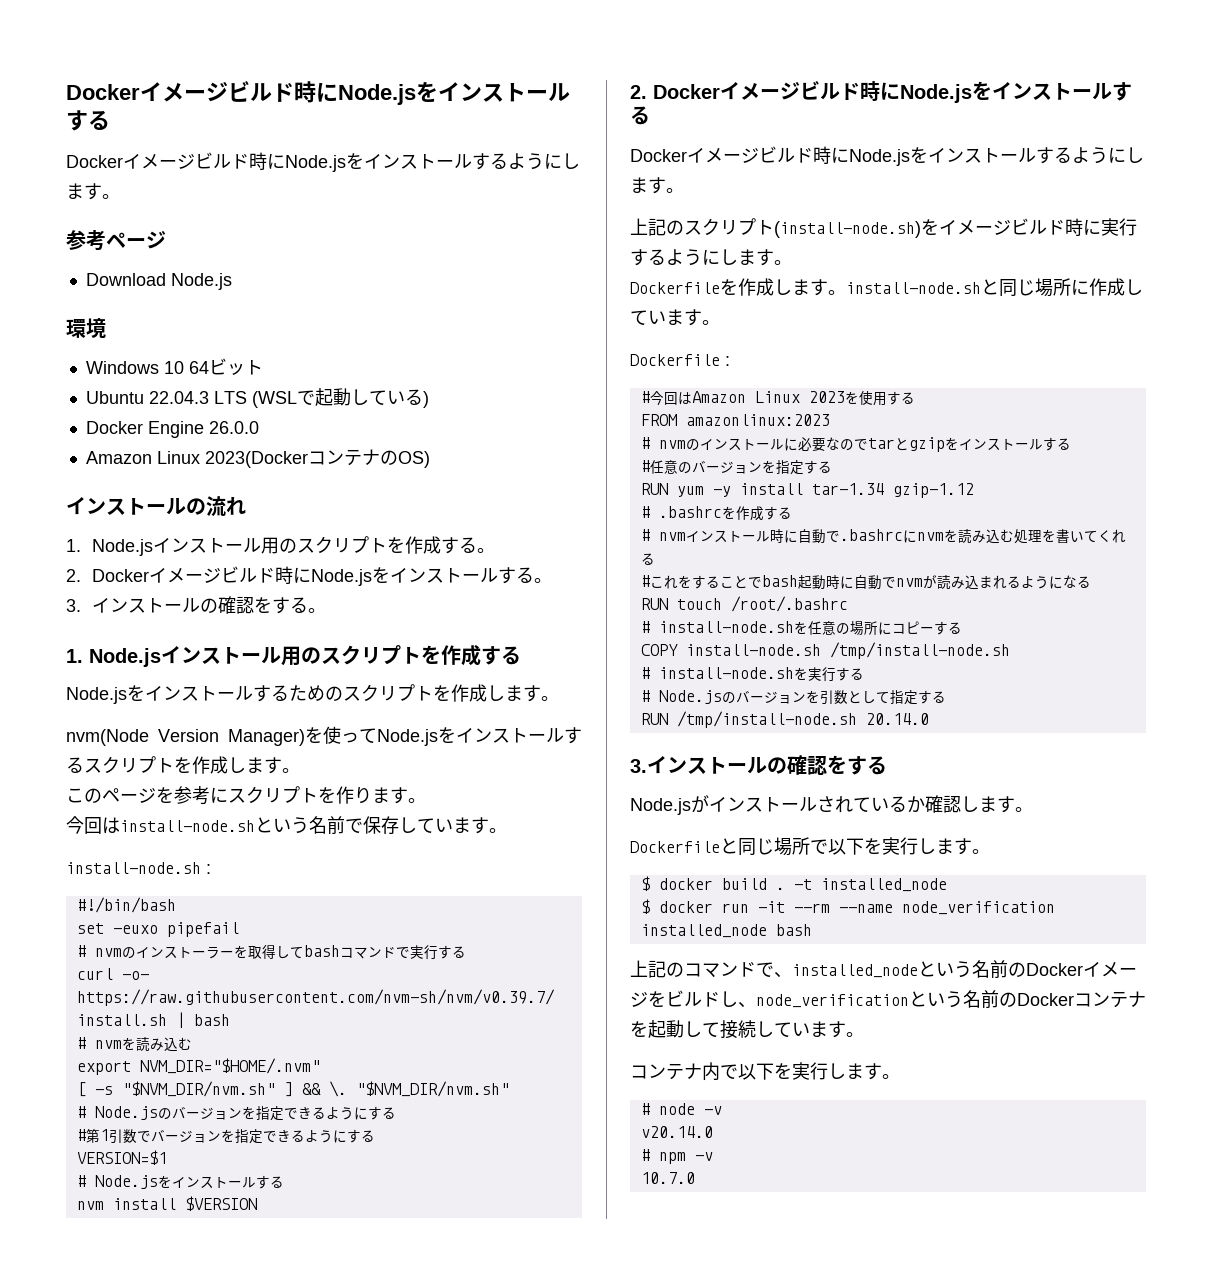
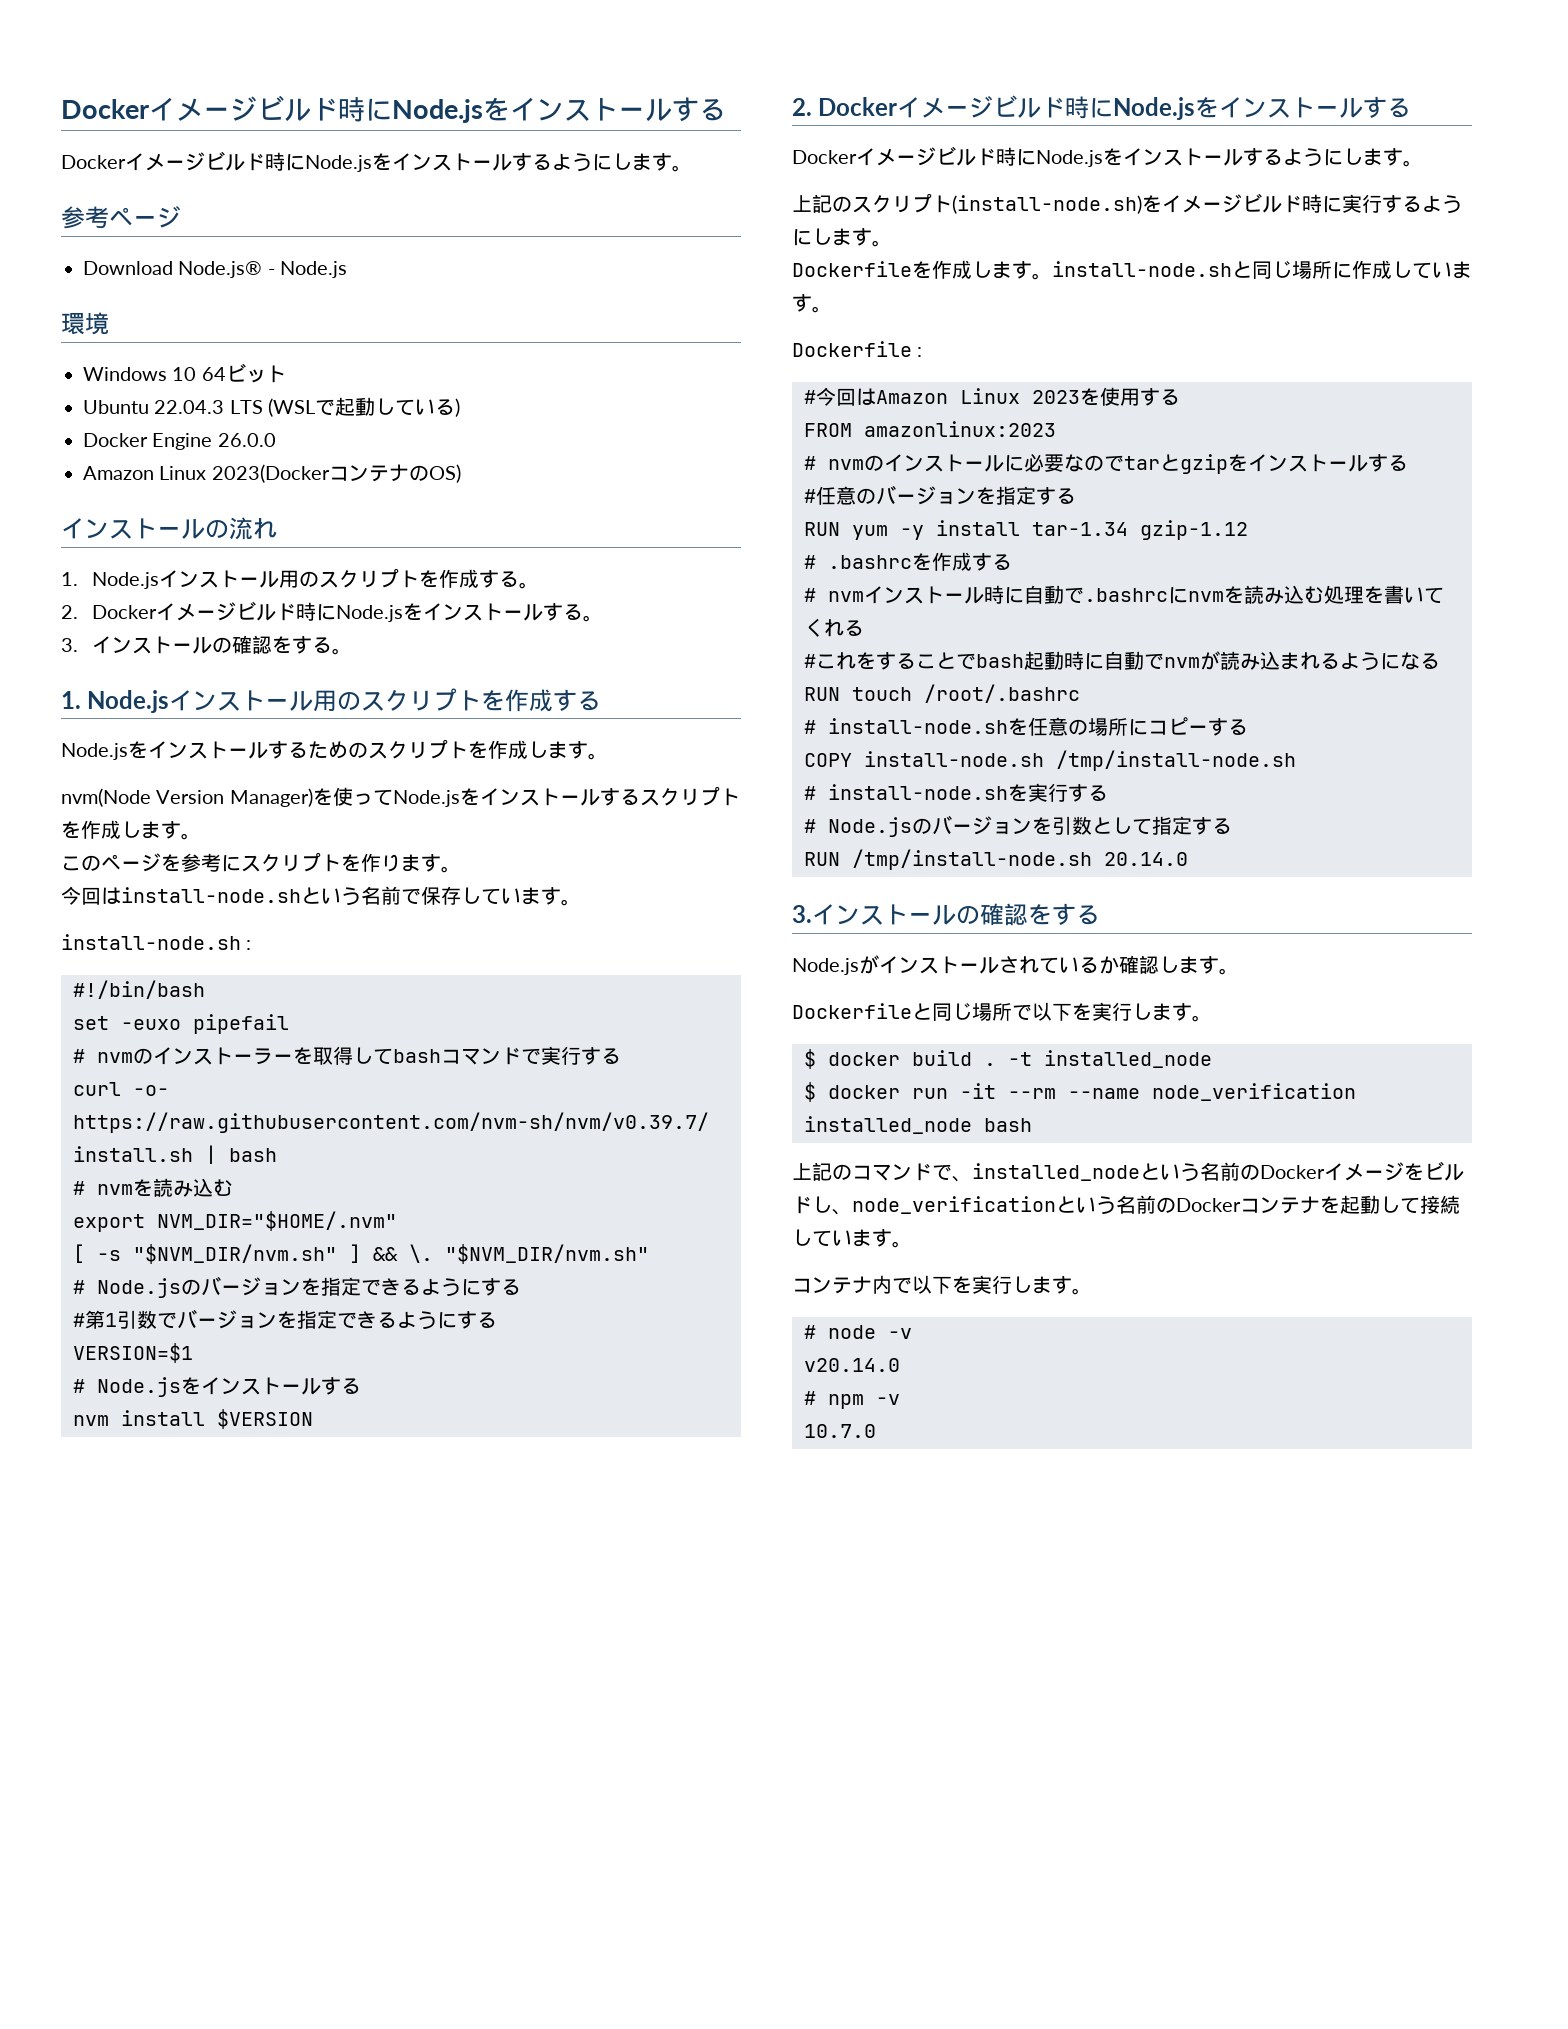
(166, 279) none -> [178,261,275,278] Node.js® -

